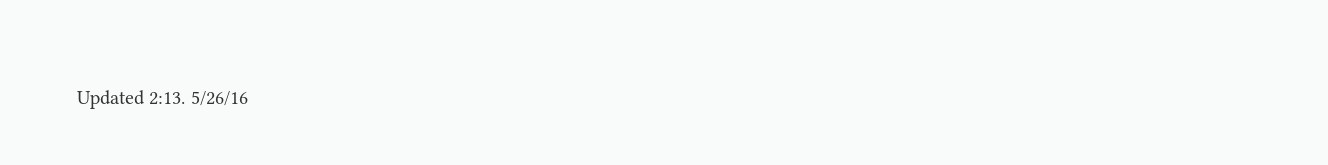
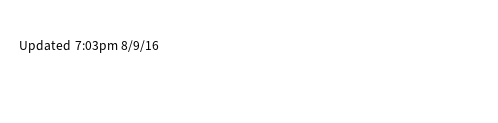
[149,91,248,106] 2:13. 5/26/16 -> [74,40,160,53] 7:03pm 8/9/16

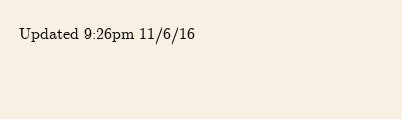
[74,40,160,53] 7:03pm 8/9/16 -> [84,27,195,45] 9:26pm 11/6/16

